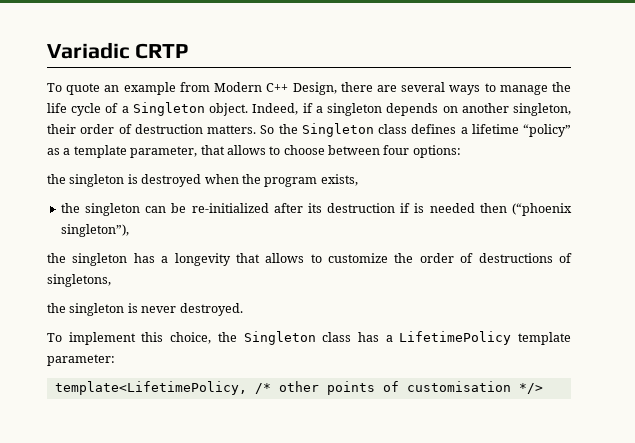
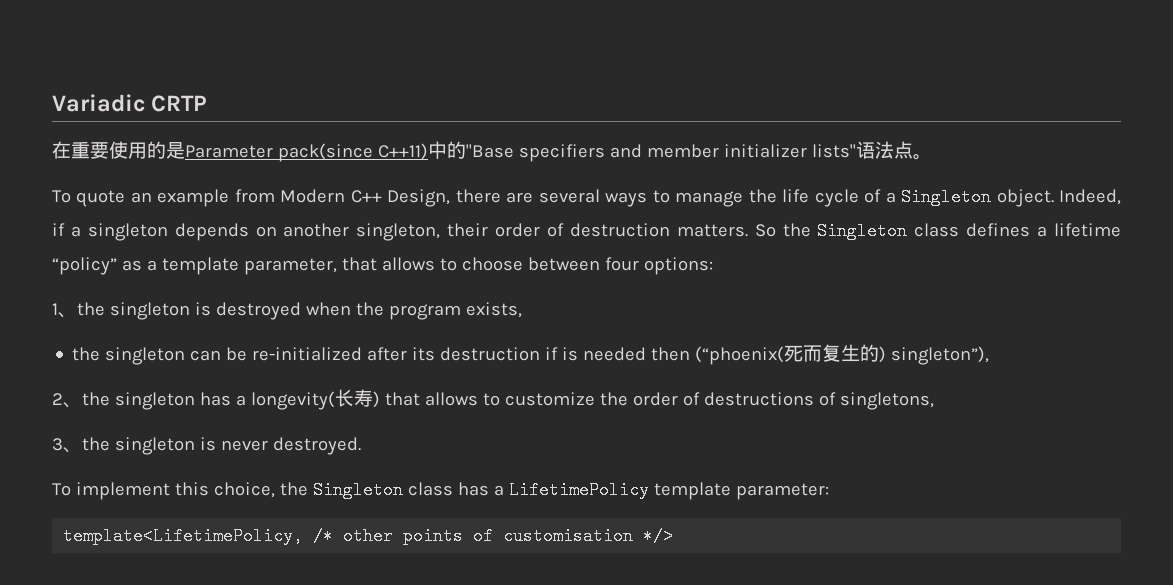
(188, 51) none -> [52,141,932,162] // 在重要使用的是Parameter pack(since C++11)中的"Base specifiers and member initializer lists"语法点。
(461, 151) none -> [52,303,77,318] 1、
[512,203,572,216] (“phoenix -> [695,344,887,365] (“phoenix(死而复生的)
(129, 230) none -> [52,393,82,408] 2、
[174,253,231,266] longevity -> [250,389,380,410] longevity(长寿)
(111, 280) none -> [52,438,82,453] 3、

